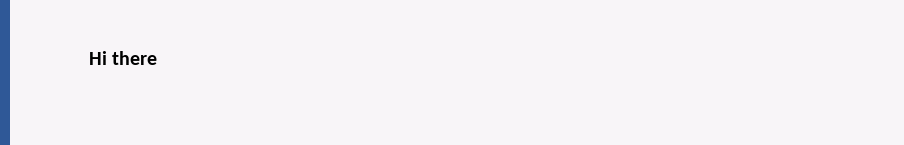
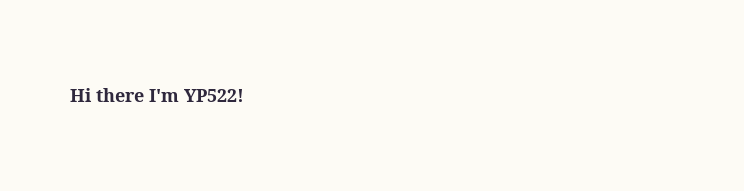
(158, 58) none -> [149,89,244,102] I'm YP522!

